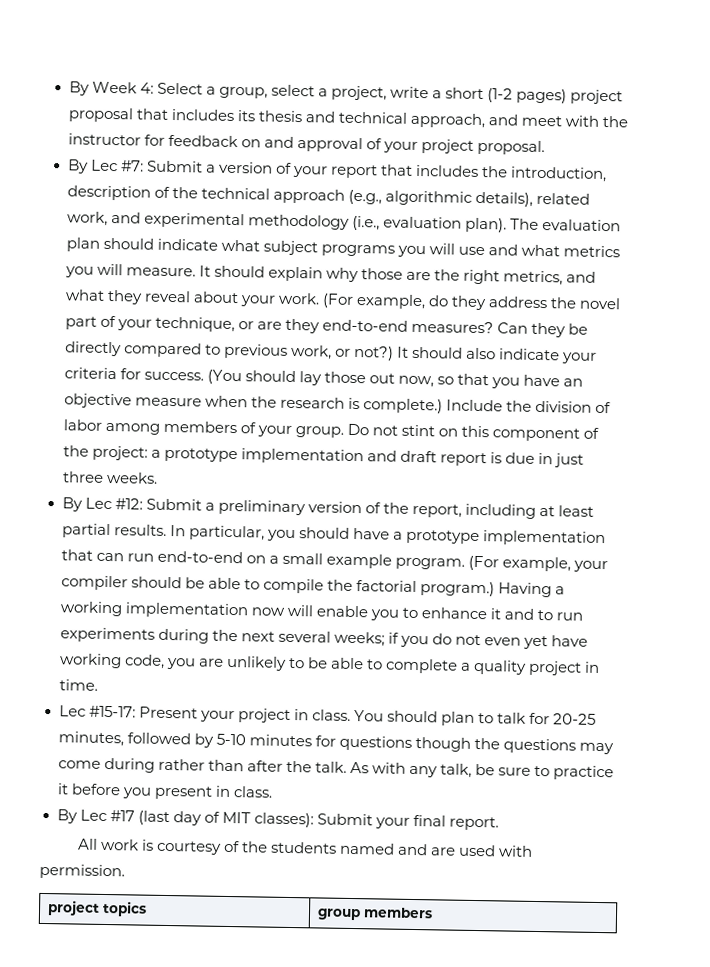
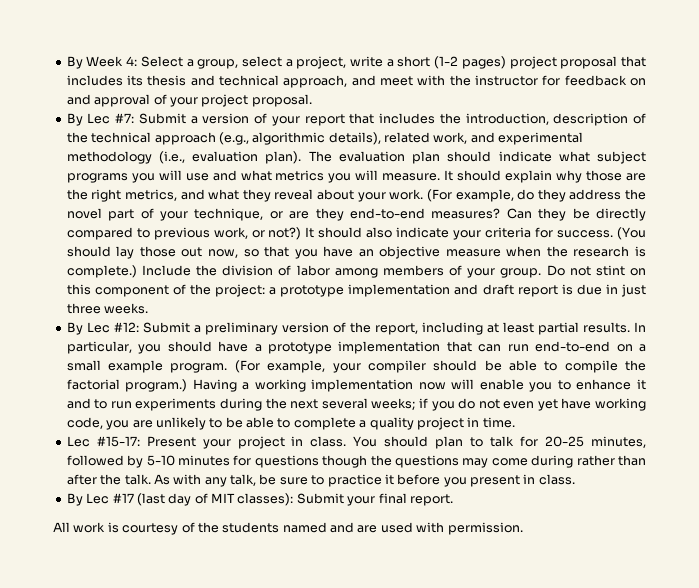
[47,900,148,917] [317,907,434,921] // project topics | group members -> (523, 528) none

